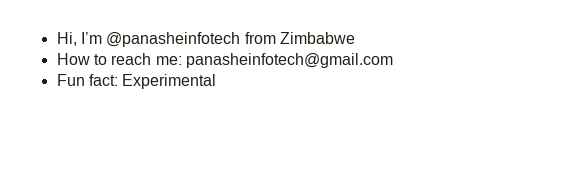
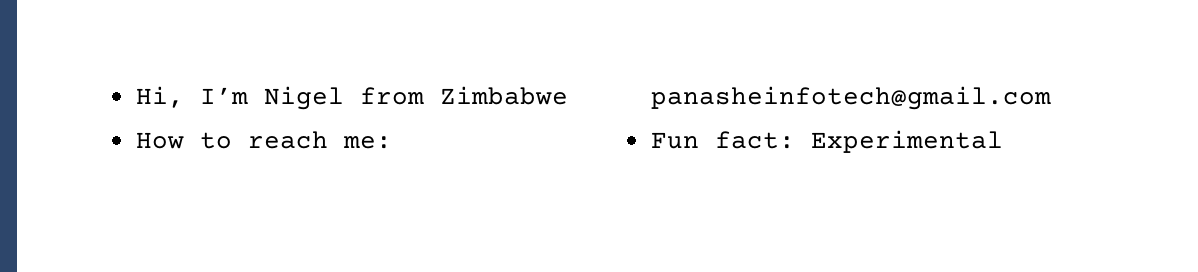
[106,32,241,47] @panasheinfotech -> [263,86,344,110] Nigel

